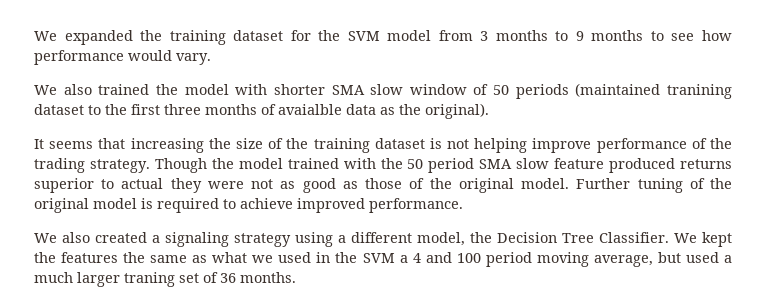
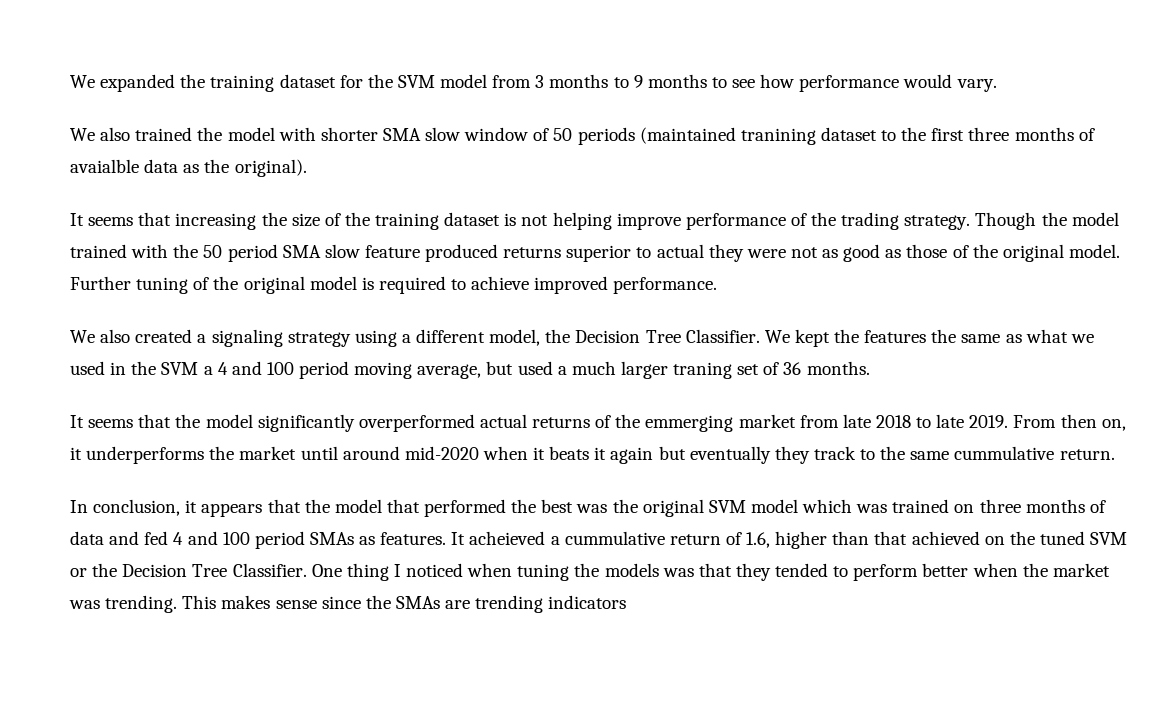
(296, 277) none -> [70,414,1126,432] [70,446,1115,464] [70,499,1106,517] [70,531,1128,549] [70,563,1110,581] [69,595,627,613] // It seems that the model significantly overperformed actual returns of the emmerging market from late 2018 to late 2019. From then on, it underperforms the market until around mid-2020 when it beats it again but eventually they track to the same cummulative return. // In conclusion, it appears that the model that performed the best was the original SVM model which was trained on three months of data and fed 4 and 100 period SMAs as features. It acheieved a cummulative return of 1.6, higher than that achieved on the tuned SVM or the Decision Tree Classifier. One thing I noticed when tuning the models was that they tended to perform better when the market was trending. This makes sense since the SMAs are trending indicators

